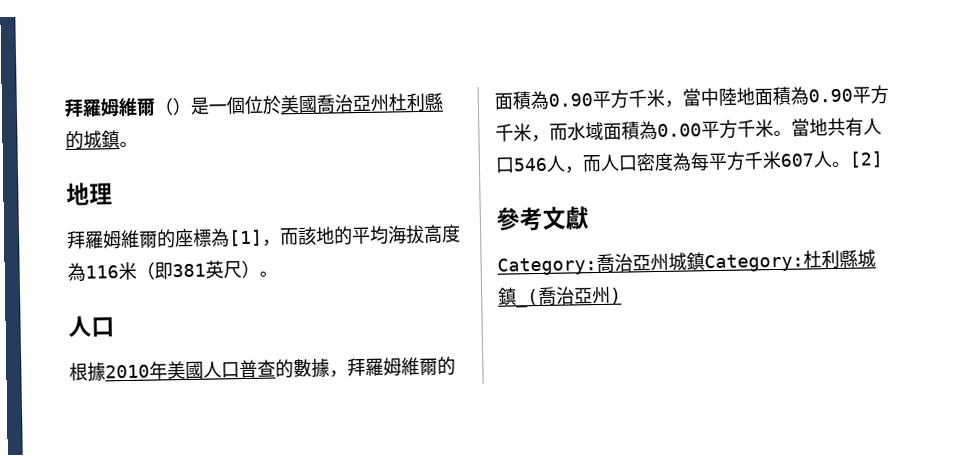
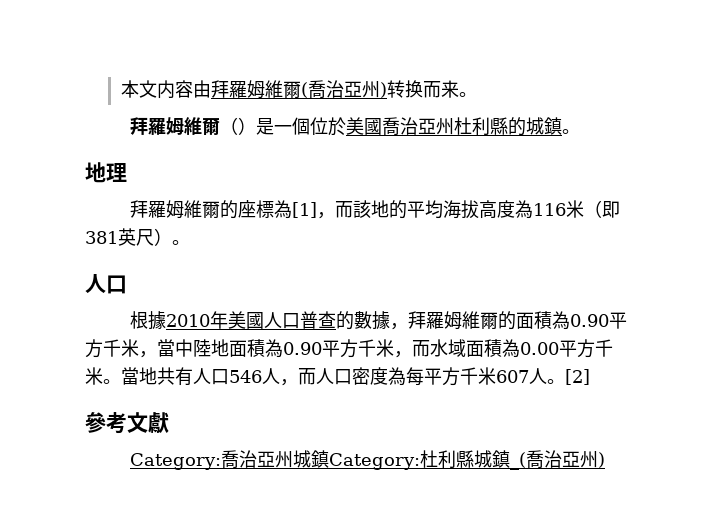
(64, 108) none -> [120,80,477,99] 本文内容由拜羅姆維爾(喬治亞州)转换而来。 //

